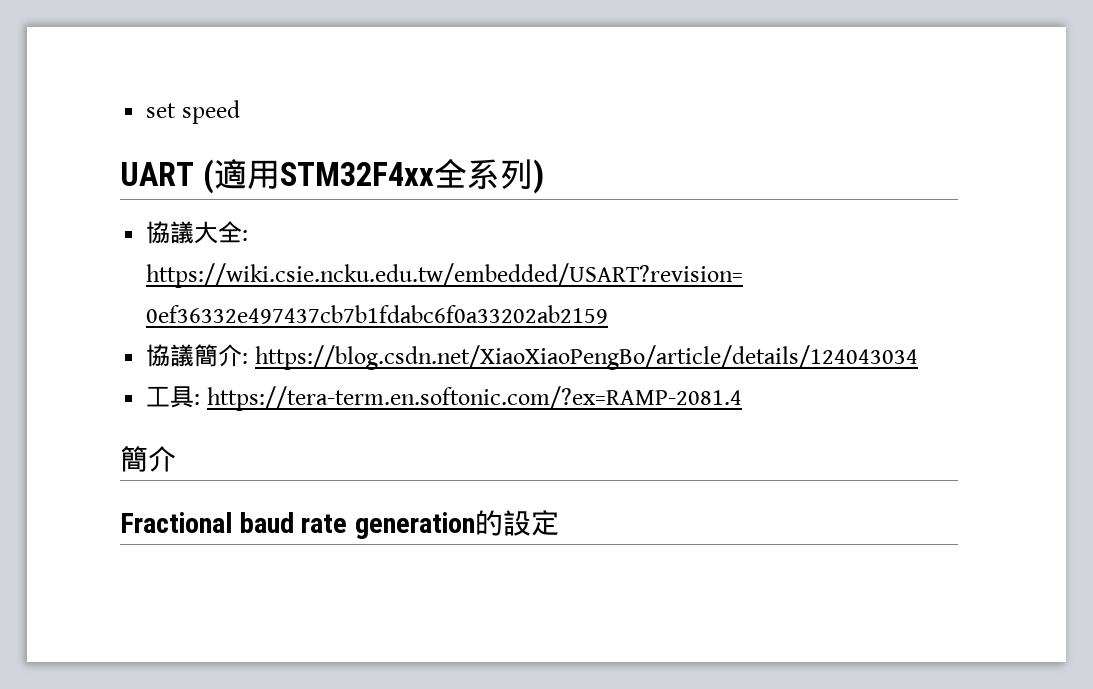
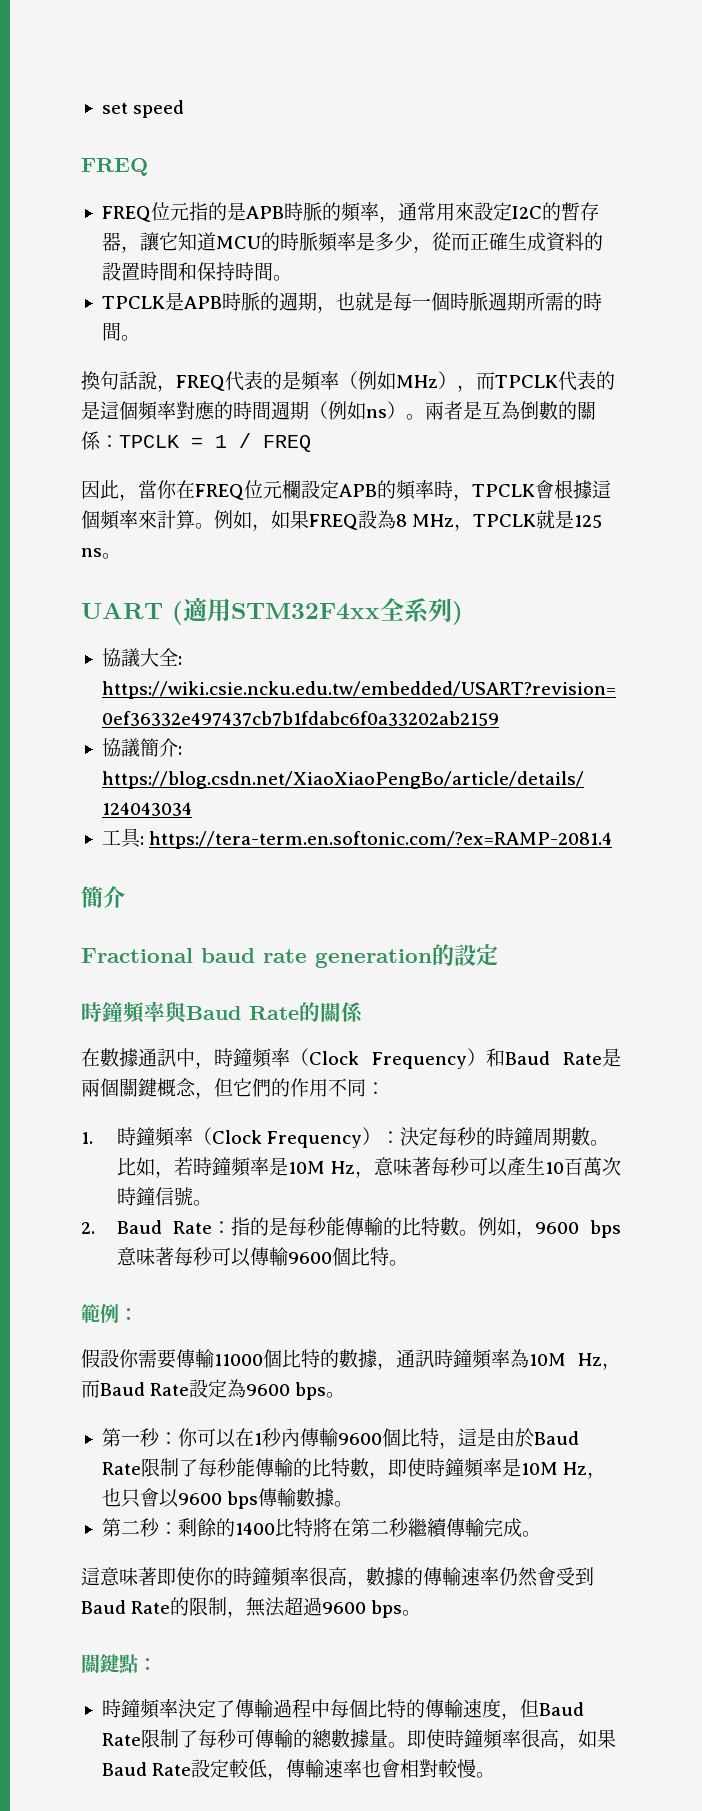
(240, 112) none -> [81,158,148,176] [101,202,599,223] [101,232,603,253] [101,262,292,281] [101,292,602,313] [101,322,140,341] [81,371,615,392] [81,401,596,421] [81,431,311,452] [81,480,611,501] [81,510,603,531] [81,548,121,559] // FREQ // FREQ位元指的是APB時脈的頻率，通常用來設定I2C的暫存器，讓它知道MCU的時脈頻率是多少，從而正確生成資料的設置時間和保持時間。 // TPCLK是APB時脈的週期，也就是每一個時脈週期所需的時間。 // 換句話說，FREQ代表的是頻率（例如MHz），而TPCLK代表的是這個頻率對應的時間週期（例如ns）。兩者是互為倒數的關係：TPCLK = 1 / FREQ // 因此，當你在FREQ位元欄設定APB的頻率時，TPCLK會根據這個頻率來計算。例如，如果FREQ設為8 MHz，TPCLK就是125 ns。
(559, 523) none -> [81,1001,363,1024] [81,1048,621,1069] [81,1078,385,1099] [81,1127,610,1148] [117,1157,621,1178] [117,1187,213,1206] [81,1217,621,1238] [117,1247,409,1267] [81,1304,138,1323] [81,1349,621,1370] [81,1379,346,1400] [101,1428,579,1449] [101,1458,607,1479] [101,1488,354,1509] [101,1518,541,1538] [81,1567,594,1588] [81,1597,422,1618] [81,1654,157,1674] [101,1699,584,1720] [101,1729,616,1750] [101,1759,496,1780] // 時鐘頻率與Baud Rate的關係 // 在數據通訊中，時鐘頻率（Clock Frequency）和Baud Rate是兩個關鍵概念，但它們的作用不同： // 1.時鐘頻率（Clock Frequency）：決定每秒的時鐘周期數。比如，若時鐘頻率是10M Hz，意味著每秒可以產生10百萬次時鐘信號。 // 2. Baud Rate：指的是每秒能傳輸的比特數。例如，9600 bps意味著每秒可以傳輸9600個比特。 // 範例： // 假設你需要傳輸11000個比特的數據，通訊時鐘頻率為10M Hz，而Baud Rate設定為9600 bps。 // 第一秒：你可以在1秒內傳輸9600個比特，這是由於Baud Rate限制了每秒能傳輸的比特數，即使時鐘頻率是10M Hz，也只會以9600 bps傳輸數據。 // 第二秒：剩餘的1400比特將在第二秒繼續傳輸完成。 // 這意味著即使你的時鐘頻率很高，數據的傳輸速率仍然會受到Baud Rate的限制，無法超過9600 bps。 // 關鍵點： // 時鐘頻率決定了傳輸過程中每個比特的傳輸速度，但Baud Rate限制了每秒可傳輸的總數據量。即使時鐘頻率很高，如果Baud Rate設定較低，傳輸速率也會相對較慢。

